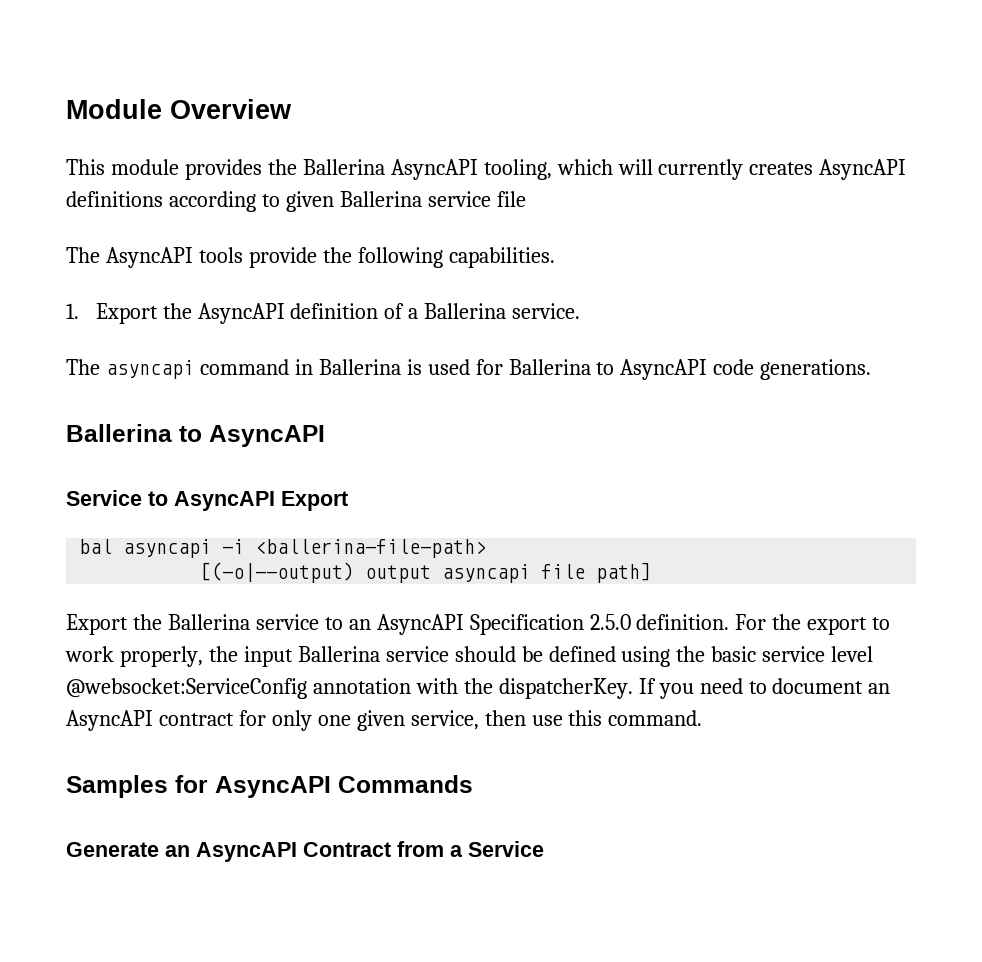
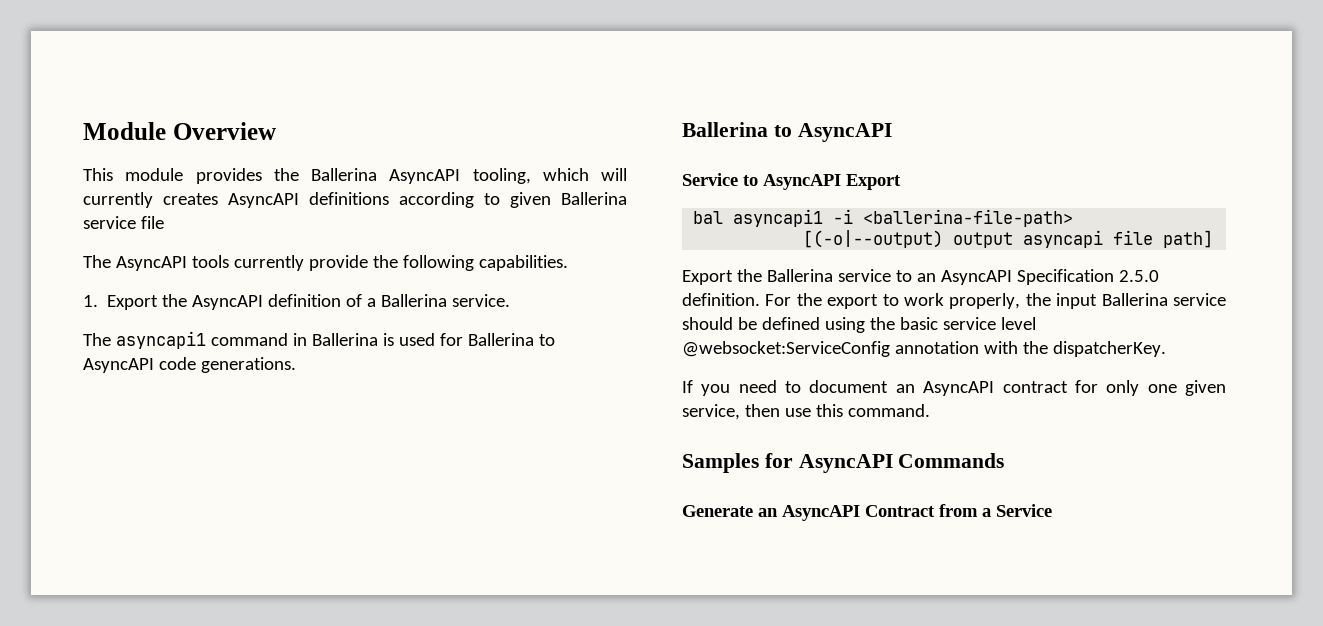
(243, 255) none -> [233,255,304,271] currently
[105,360,194,379] asyncapi -> [115,331,206,349] asyncapi1
[123,539,212,558] asyncapi -> [733,209,824,227] asyncapi1
(633, 688) none -> (1166, 349) //

